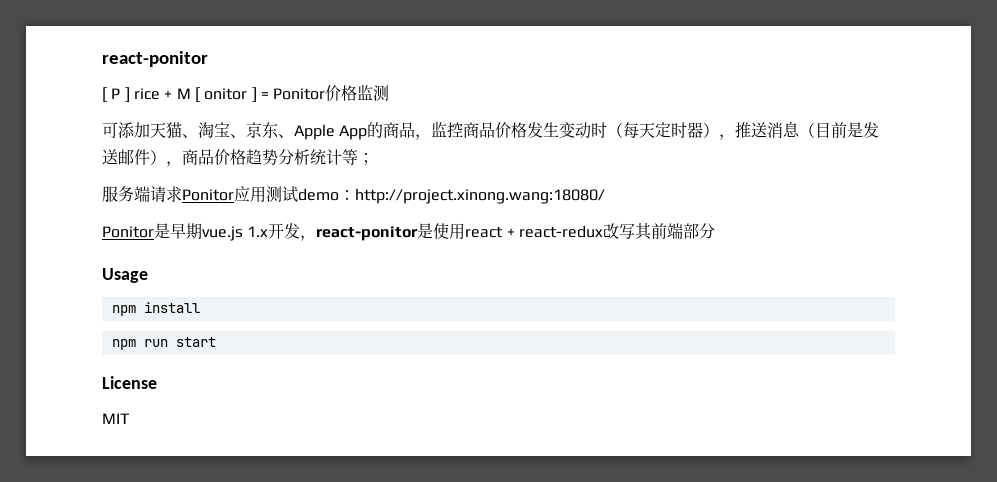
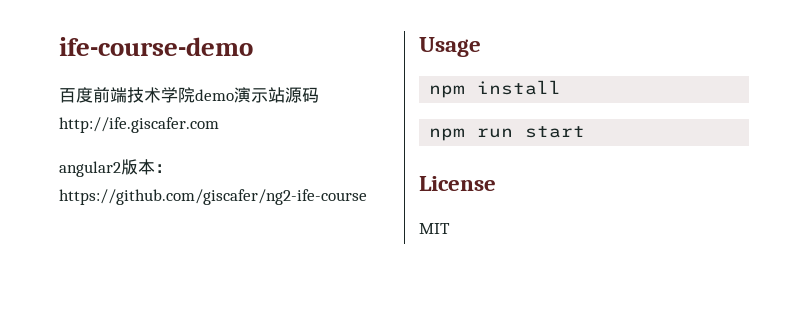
[102,51,208,67] [102,84,390,103] [102,121,880,140] [102,149,374,167] [102,186,605,204] [102,223,715,241] react-ponitor // [ P ] rice + M [ onitor ] = Ponitor价格监测 // 可添加天猫、淘宝、京东、Apple App的商品，监控商品价格发生变动时（每天定时器），推送消息（目前是发送邮件），商品价格趋势分析统计等； // 服务端请求Ponitor应用测试demo：http://project.xinong.wang:18080/ // Ponitor是早期vue.js 1.x开发，react-ponitor是使用react + react-redux改写其前端部分 -> [59,37,253,56] [59,87,319,103] [59,117,219,133] [59,159,172,177] [59,189,367,205] ife-course-demo // 百度前端技术学院demo演示站源码http://ife.giscafer.com // angular2版本：https://github.com/giscafer/ng2-ife-course

